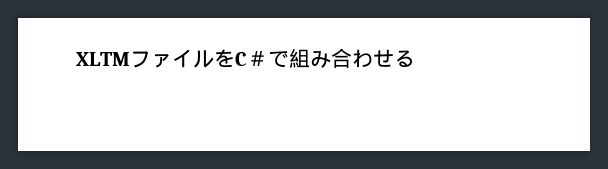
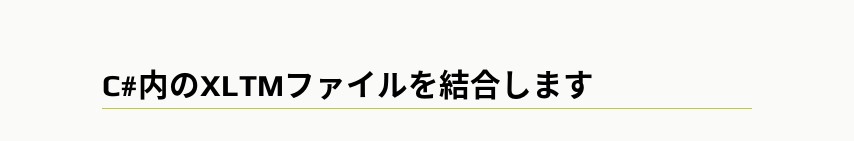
(76, 59) none -> [102,69,200,100] C#内の
[235,48,415,68] C＃で組み合わせる -> [439,69,594,100] 結合します

